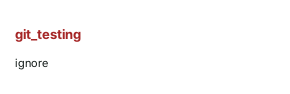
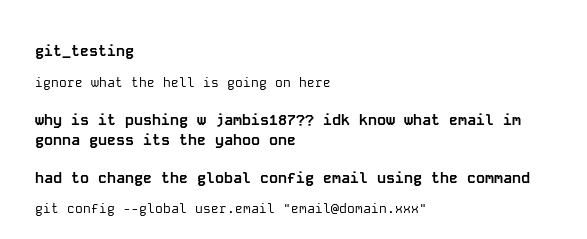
(48, 64) none -> [91,77,331,90] [35,113,521,128] [35,133,296,148] [35,171,530,186] [35,203,427,216] what the hell is going on here // why is it pushing w jambis187?? idk know what email im gonna guess its the yahoo one // had to change the global config email using the command // git config --global user.email "email@domain.xxx"

